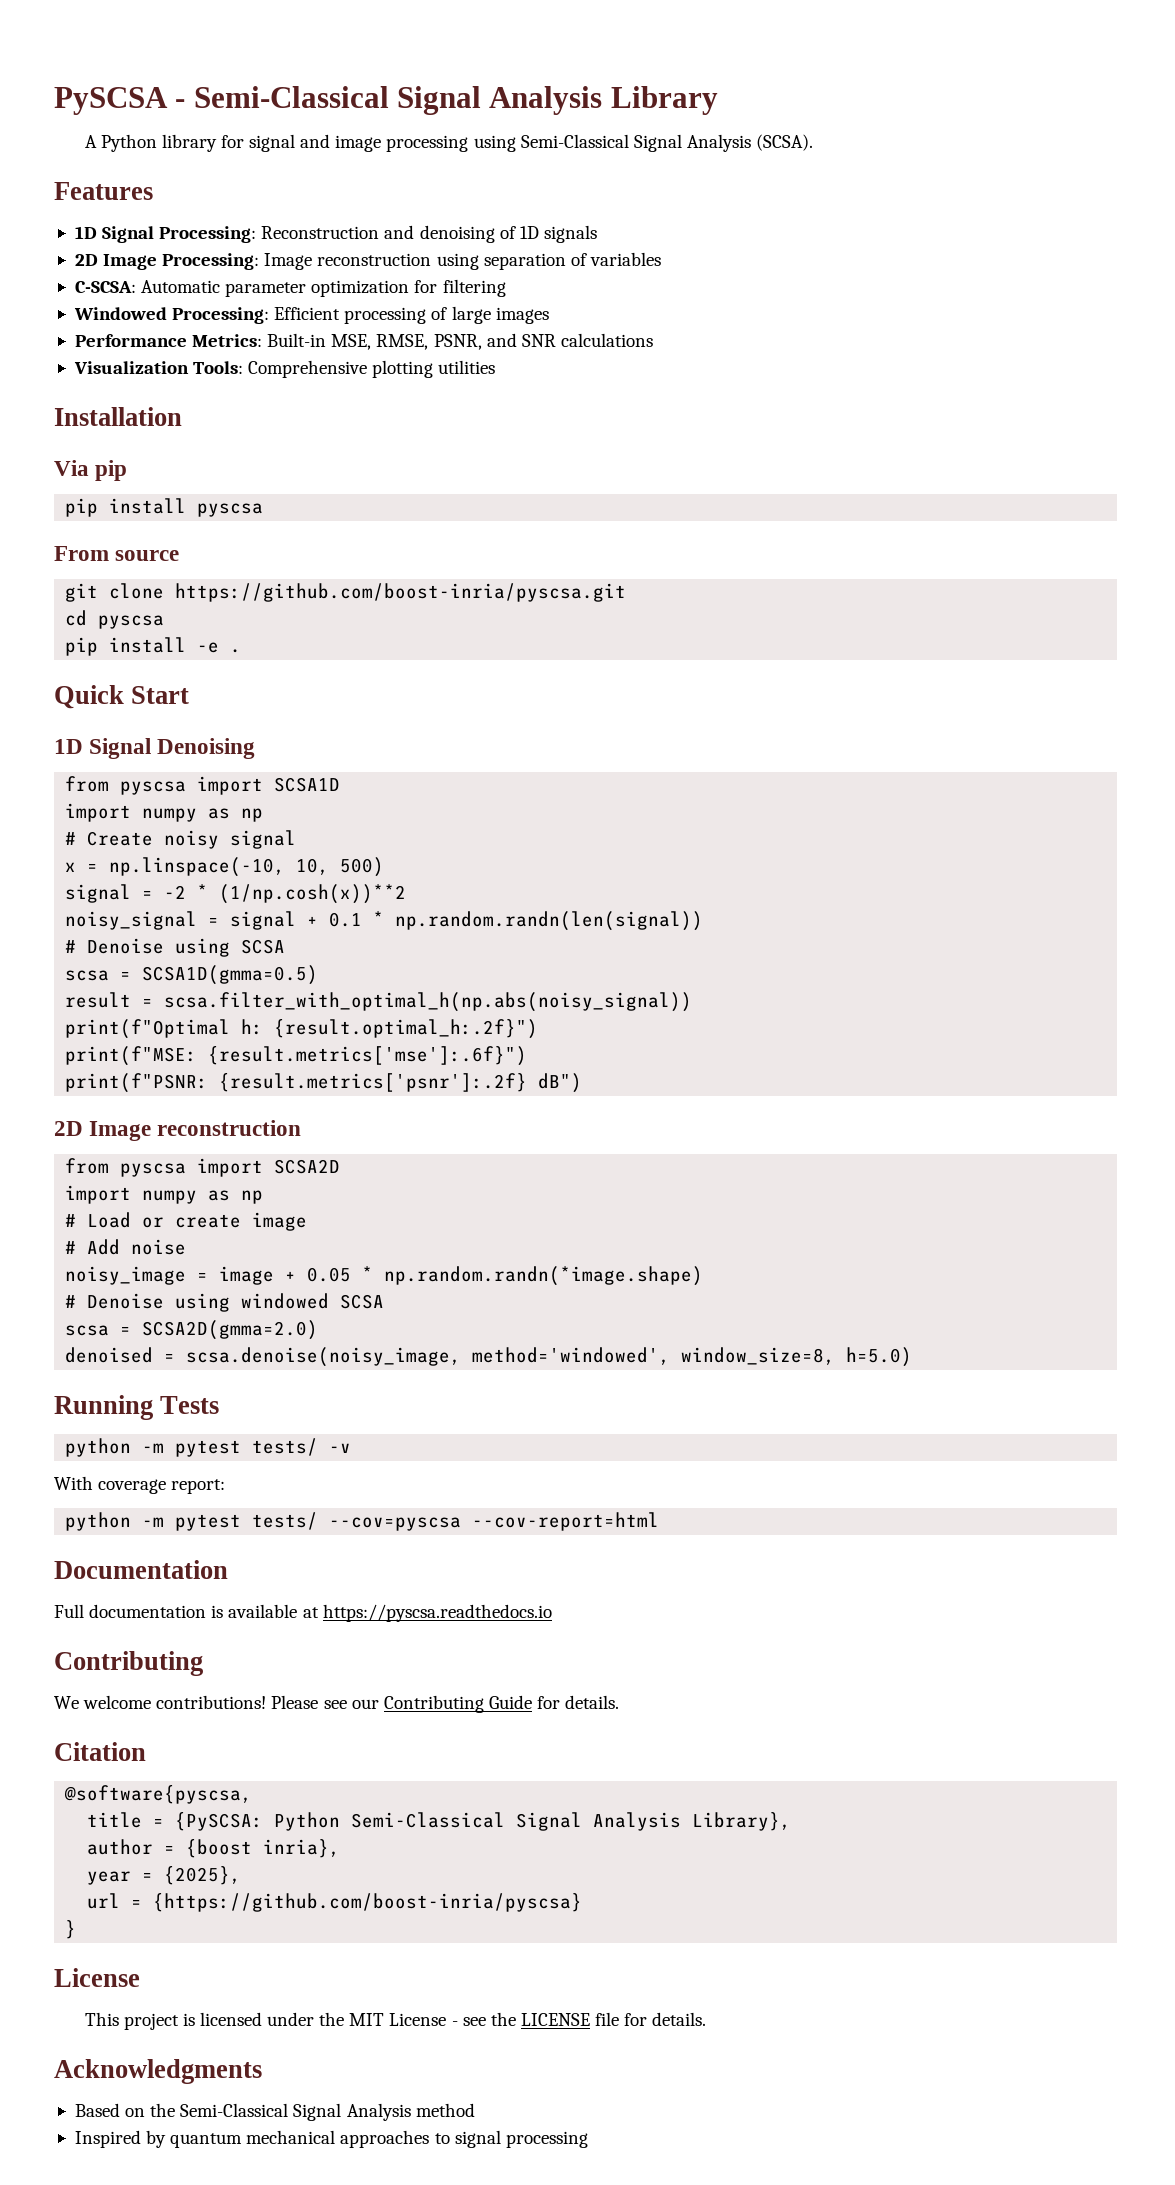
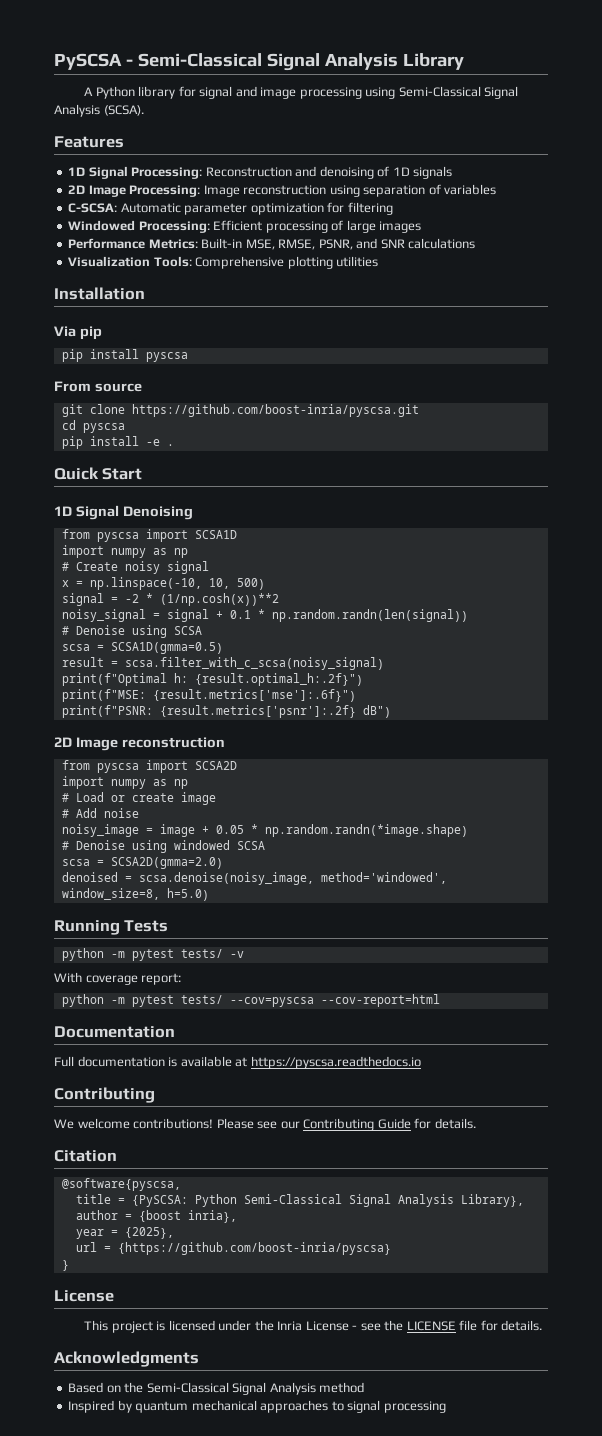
[164,992,693,1012] scsa.filter_with_optimal_h(np.abs(noisy_signal)) -> [124,657,384,670] scsa.filter_with_c_scsa(noisy_signal)
[349,2013,385,2026] MIT -> [277,1321,303,1331] Inria

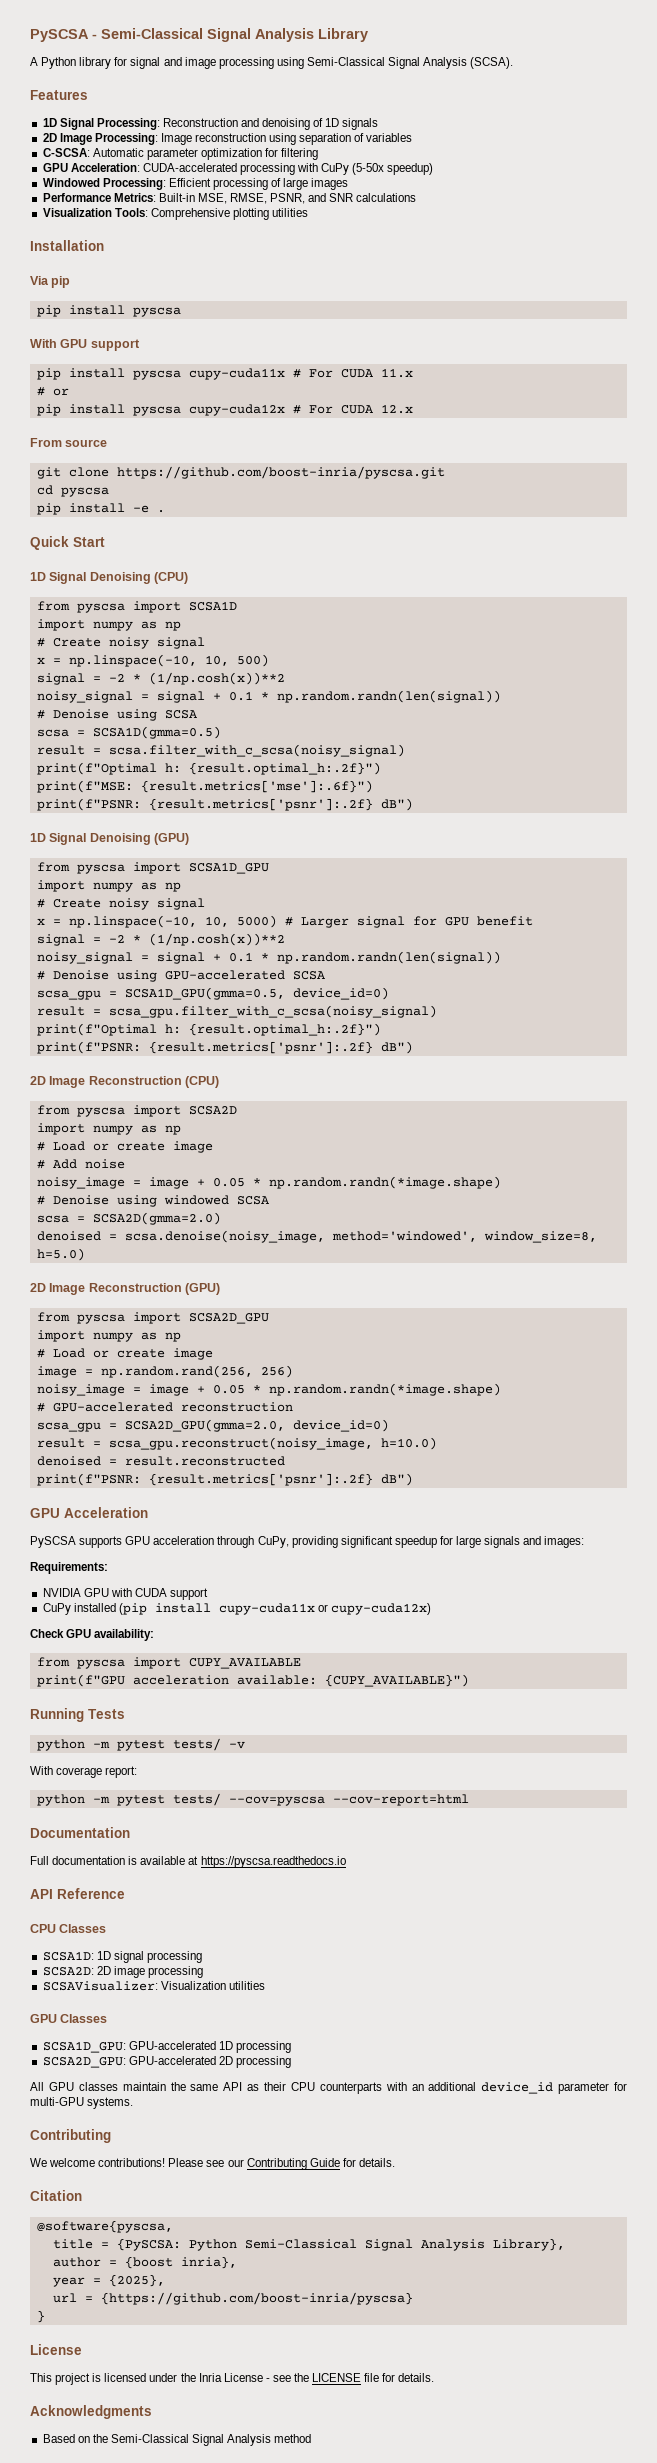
(393, 208) none -> [42,163,434,175] // GPU Acceleration: CUDA-accelerated processing with CuPy (5-50x speedup)
(188, 357) none -> [30,339,140,351] [36,368,413,380] [36,387,69,396] [36,404,413,416] // With GPU support // pip install pyscsa cupy-cuda11x # For CUDA 11.x // # or // pip install pyscsa cupy-cuda12x # For CUDA 12.x
(193, 513) none -> [154,572,189,584] (CPU)
[54,737,225,751] // 2D Image reconstruction -> [30,833,190,845] [36,862,269,874] [36,880,181,892] [36,898,205,910] [36,915,533,928] [36,933,285,946] [36,951,501,964] [36,970,326,982] [36,987,389,1000] [36,1005,437,1018] [36,1023,381,1036] [36,1041,413,1054] [30,1076,220,1088] // 1D Signal Denoising (GPU) // from pyscsa import SCSA1D_GPU // import numpy as np // # Create noisy signal // x = np.linspace(-10, 10, 5000) # Larger signal for GPU benefit // signal = -2 * (1/np.cosh(x))**2 // noisy_signal = signal + 0.1 * np.random.randn(len(signal)) // # Denoise using GPU-accelerated SCSA // scsa_gpu = SCSA1D_GPU(gmma=0.5, device_id=0) // result = scsa_gpu.filter_with_c_scsa(noisy_signal) // print(f"Optimal h: {result.optimal_h:.2f}") // print(f"PSNR: {result.metrics['psnr']:.2f} dB") // 2D Image Reconstruction (CPU)
(209, 894) none -> [30,1283,221,1295] [36,1312,269,1324] [36,1330,181,1342] [36,1348,213,1360] [36,1365,293,1378] [36,1383,501,1396] [36,1402,293,1412] [36,1419,389,1432] [36,1437,437,1450] [36,1456,285,1466] [36,1473,413,1486] [30,1507,148,1518] [30,1536,585,1548] [30,1562,108,1574] [42,1588,209,1600] [42,1603,432,1615] [30,1629,155,1641] [36,1657,301,1669] [36,1674,469,1687] // 2D Image Reconstruction (GPU) // from pyscsa import SCSA2D_GPU // import numpy as np // # Load or create image // image = np.random.rand(256, 256) // noisy_image = image + 0.05 * np.random.randn(*image.shape) // # GPU-accelerated reconstruction // scsa_gpu = SCSA2D_GPU(gmma=2.0, device_id=0) // result = scsa_gpu.reconstruct(noisy_image, h=10.0) // denoised = result.reconstructed // print(f"PSNR: {result.metrics['psnr']:.2f} dB") // GPU Acceleration // PySCSA supports GPU acceleration through CuPy, providing significant speedup for large signals and images: // Requirements: // NVIDIA GPU with CUDA support // CuPy installed (pip install cupy-cuda11x or cupy-cuda12x) // Check GPU availability: // from pyscsa import CUPY_AVAILABLE // print(f"GPU acceleration available: {CUPY_AVAILABLE}")
(421, 1062) none -> [30,1888,125,1899] [30,1924,107,1933] [42,1951,202,1963] [42,1966,203,1978] [42,1981,265,1991] [30,2014,108,2023] [42,2041,291,2053] [42,2056,291,2068] [30,2082,627,2094] [30,2097,134,2109] // API Reference // CPU Classes // SCSA1D: 1D signal processing // SCSA2D: 2D image processing // SCSAVisualizer: Visualization utilities // GPU Classes // SCSA1D_GPU: GPU-accelerated 1D processing // SCSA2D_GPU: GPU-accelerated 2D processing // All GPU classes maintain the same API as their CPU counterparts with an additional device_id parameter for multi-GPU systems.
[68,1400,446,1413] // Inspired by quantum mechanical approaches to signal processing -> (312, 2438) none

